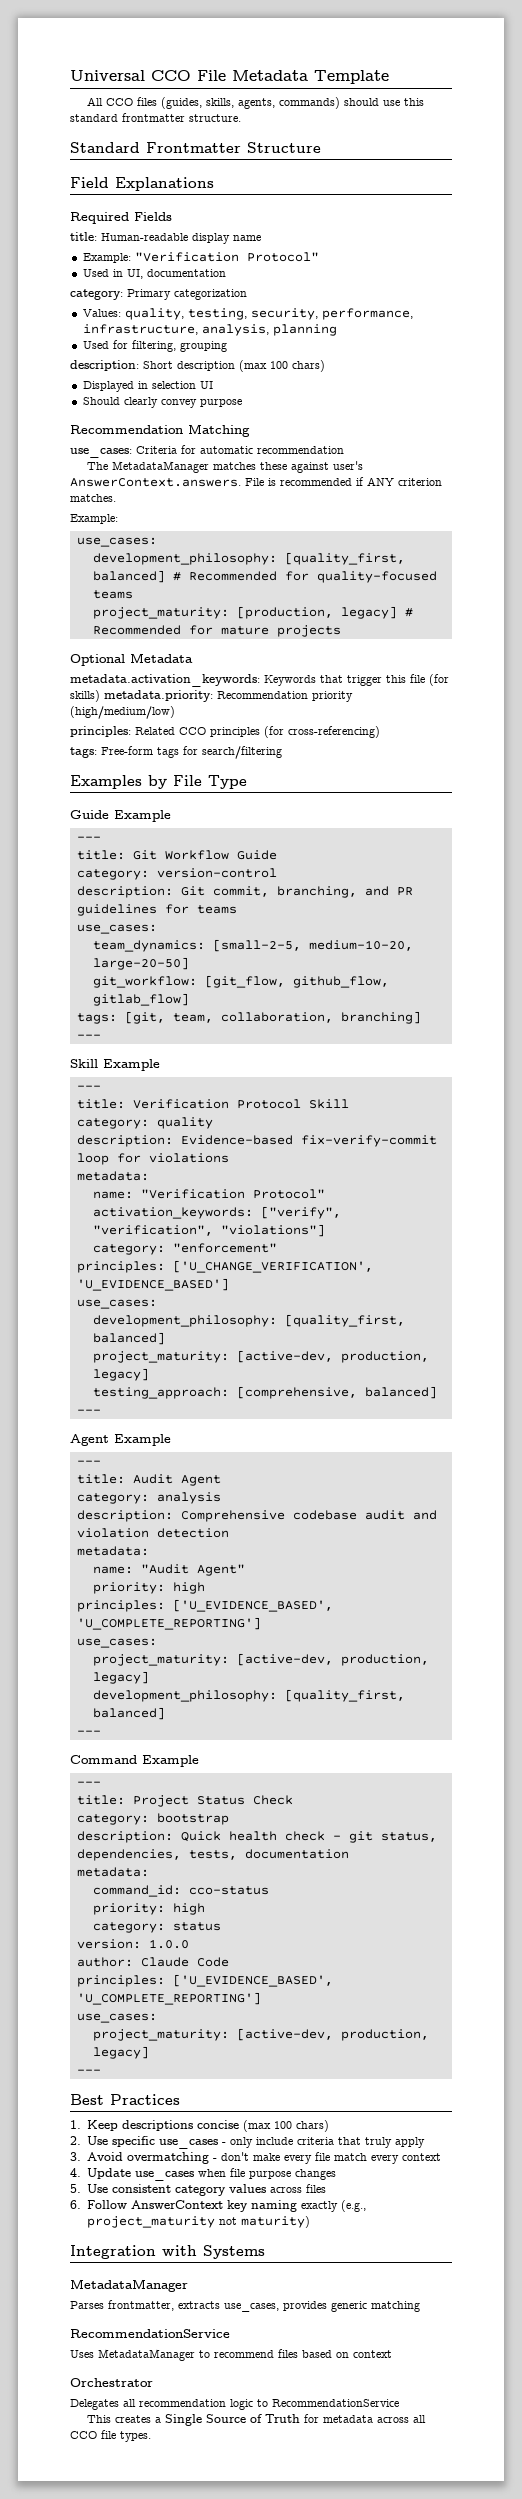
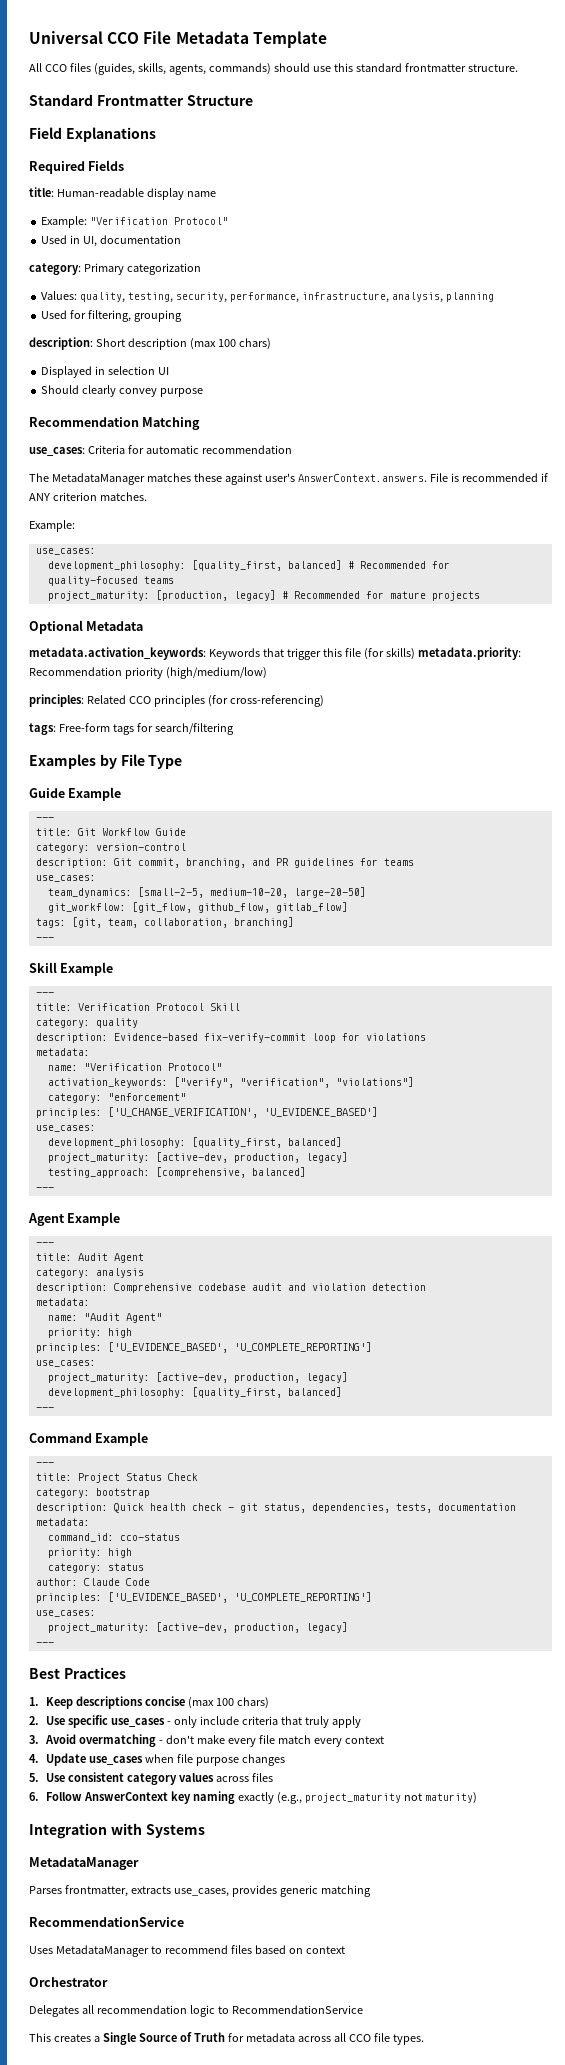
[76,1939,189,1949] // version: 1.0.0 -> (144, 1567) none

